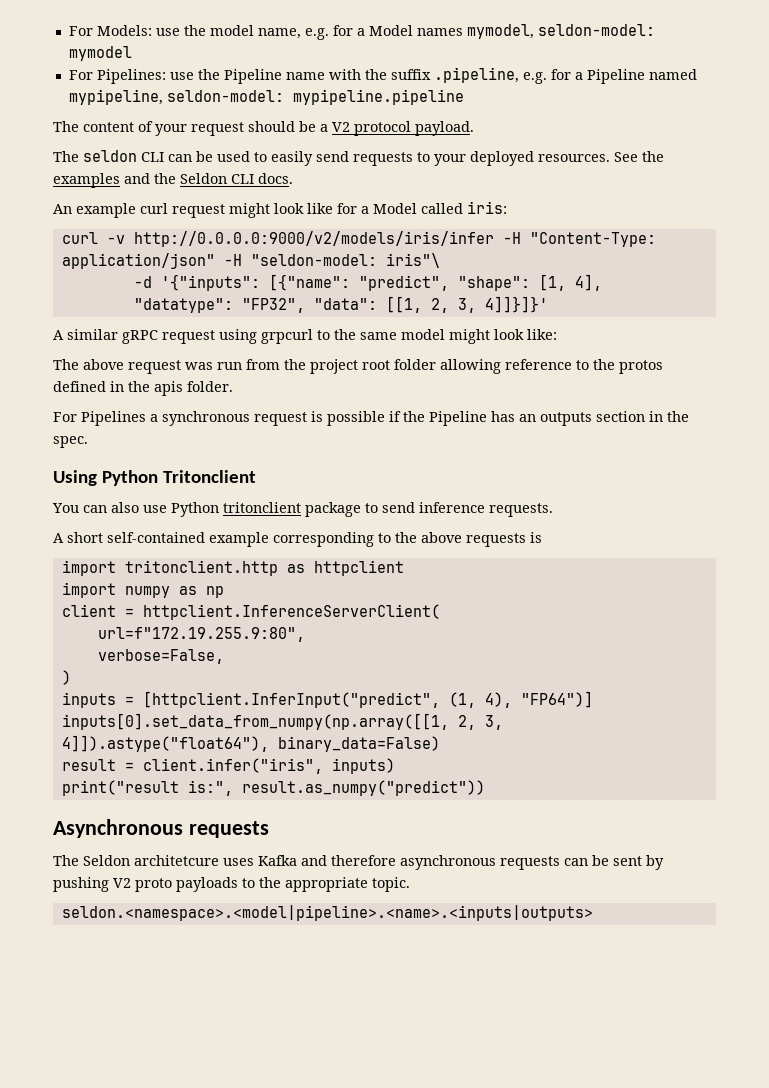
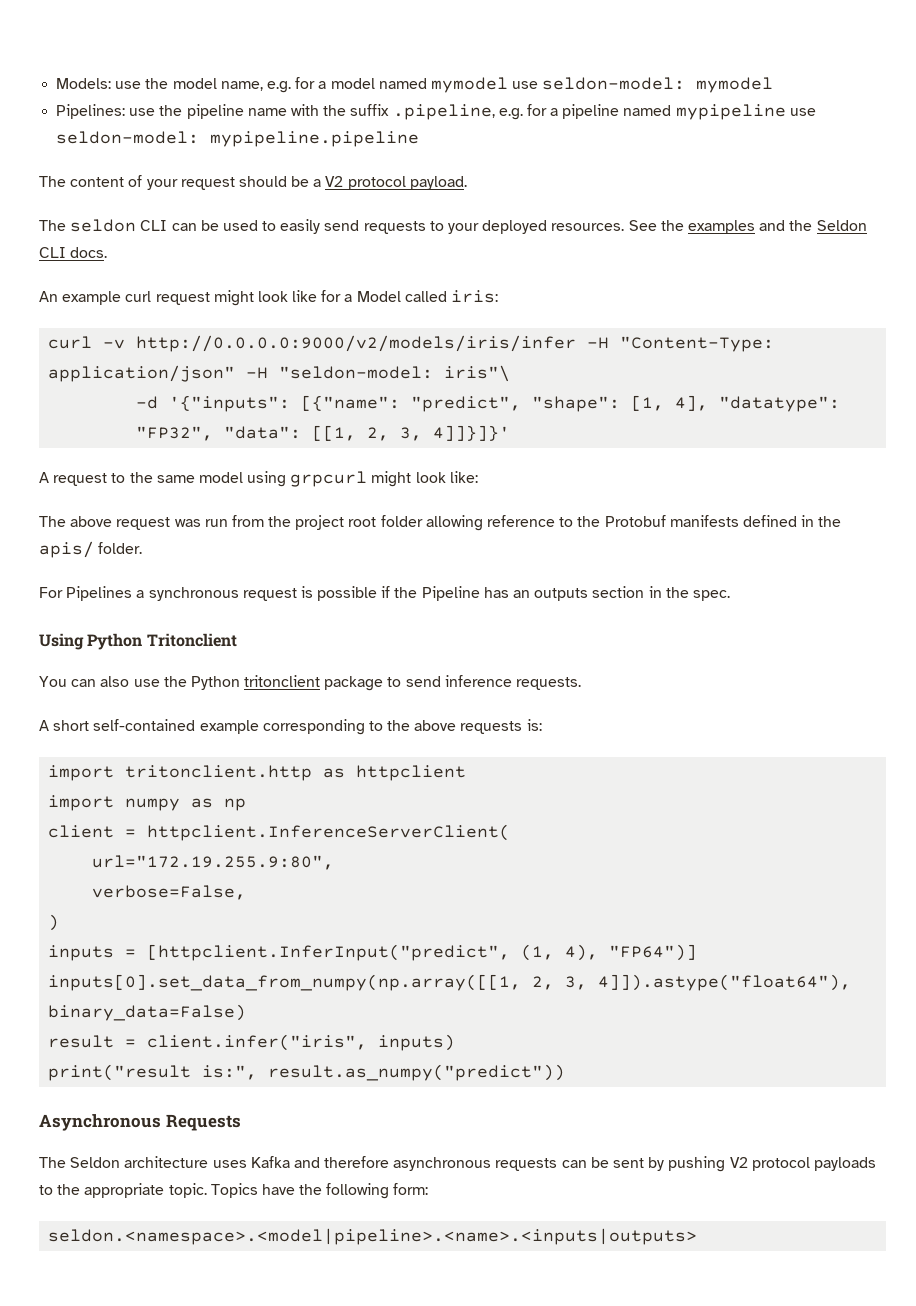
[68,26,93,36] For -> (56, 83) none
[368,24,534,39] Model names mymodel, -> [330,77,539,93] model named mymodel use
[68,70,93,80] For -> (774, 85) none
[223,69,282,84] Pipeline -> [186,104,244,119] pipeline
[586,69,697,84] [68,89,163,105] Pipeline named mypipeline, -> [562,104,816,120] pipeline named mypipeline use
[67,329,313,344] similar gRPC request using grpcurl -> [53,473,108,486] request
(445, 334) none -> [247,471,368,487] using grpcurl
[619,360,663,374] protos -> [604,515,739,527] Protobuf manifests
[154,381,183,396] apis -> [39,541,94,558] apis/
(167, 509) none -> [163,676,187,687] the
[530,532,542,543] is -> [526,719,542,731] is:
[97,627,305,642] url=f"172.19.255.9:80", -> [92,855,335,870] url="172.19.255.9:80",
[188,821,269,838] requests -> [165,1114,241,1131] Requests
[134,855,219,866] architetcure -> [124,1156,209,1168] architecture
[135,878,172,892] proto -> [751,1157,810,1171] protocol
(410, 884) none -> [210,1183,429,1199] Topics have the following form:

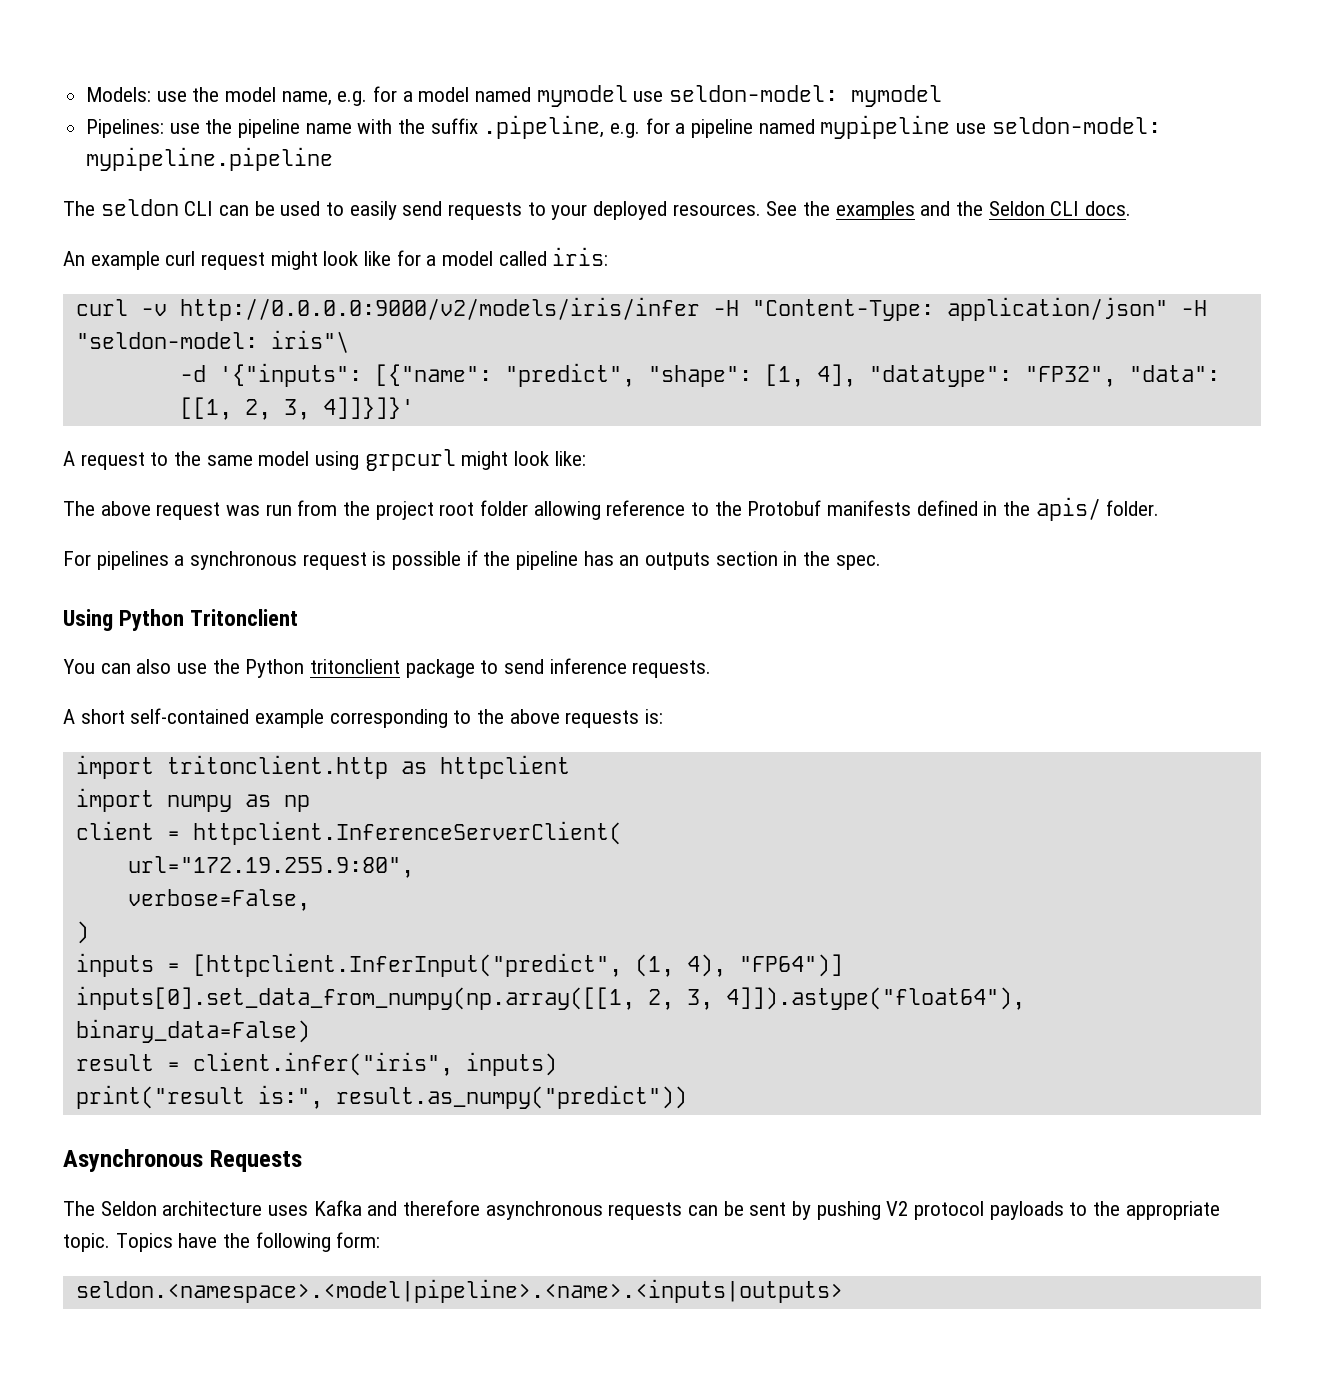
[39,175,467,190] // The content of your request should be a V2 protocol payload. -> (334, 159) none
[356,291,401,302] Model -> [442,251,494,266] model
[66,586,133,601] Pipelines -> [96,551,169,570] pipelines
[421,586,480,601] Pipeline -> [516,551,579,570] pipeline

